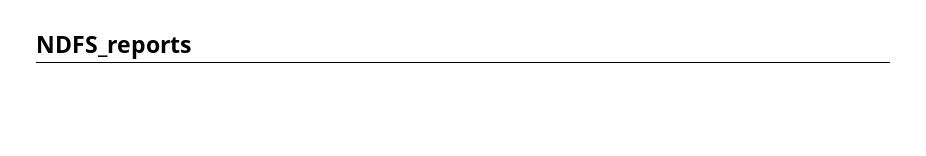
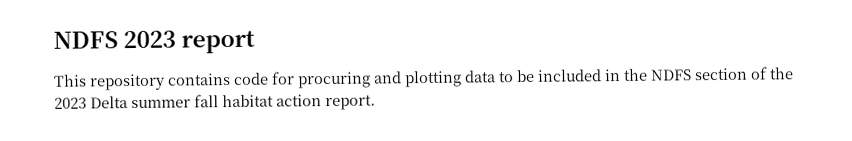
[36,36,191,59] NDFS_reports -> [53,30,256,54] [54,66,794,91] [54,94,376,111] NDFS 2023 report // This repository contains code for procuring and plotting data to be included in the NDFS section of the 2023 Delta summer fall habitat action report.

